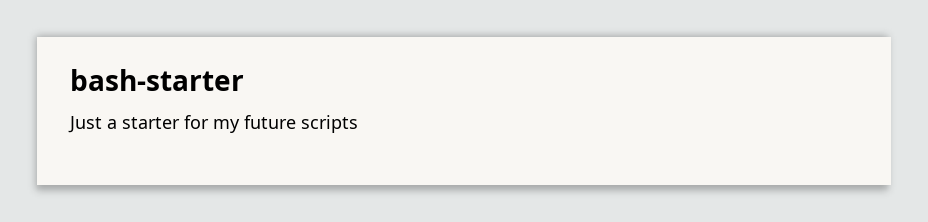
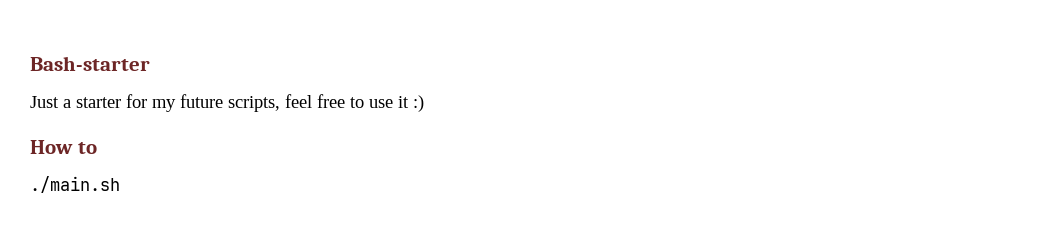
[70,69,244,91] bash-starter -> [30,56,150,71] Bash-starter
[301,115,358,133] scripts -> [228,94,424,112] [30,140,97,154] [30,176,120,193] scripts, feel free to use it :) // How to // ./main.sh

